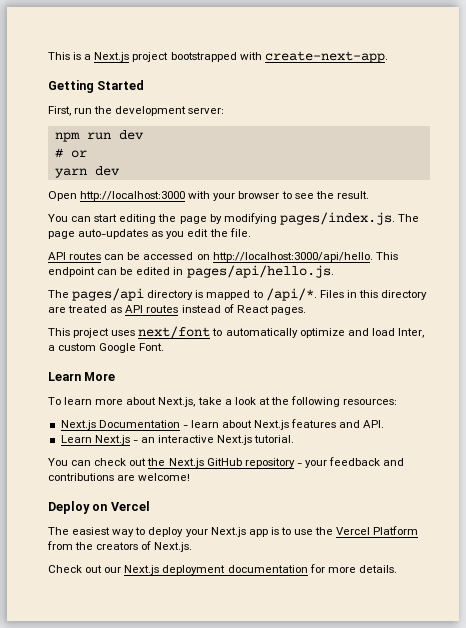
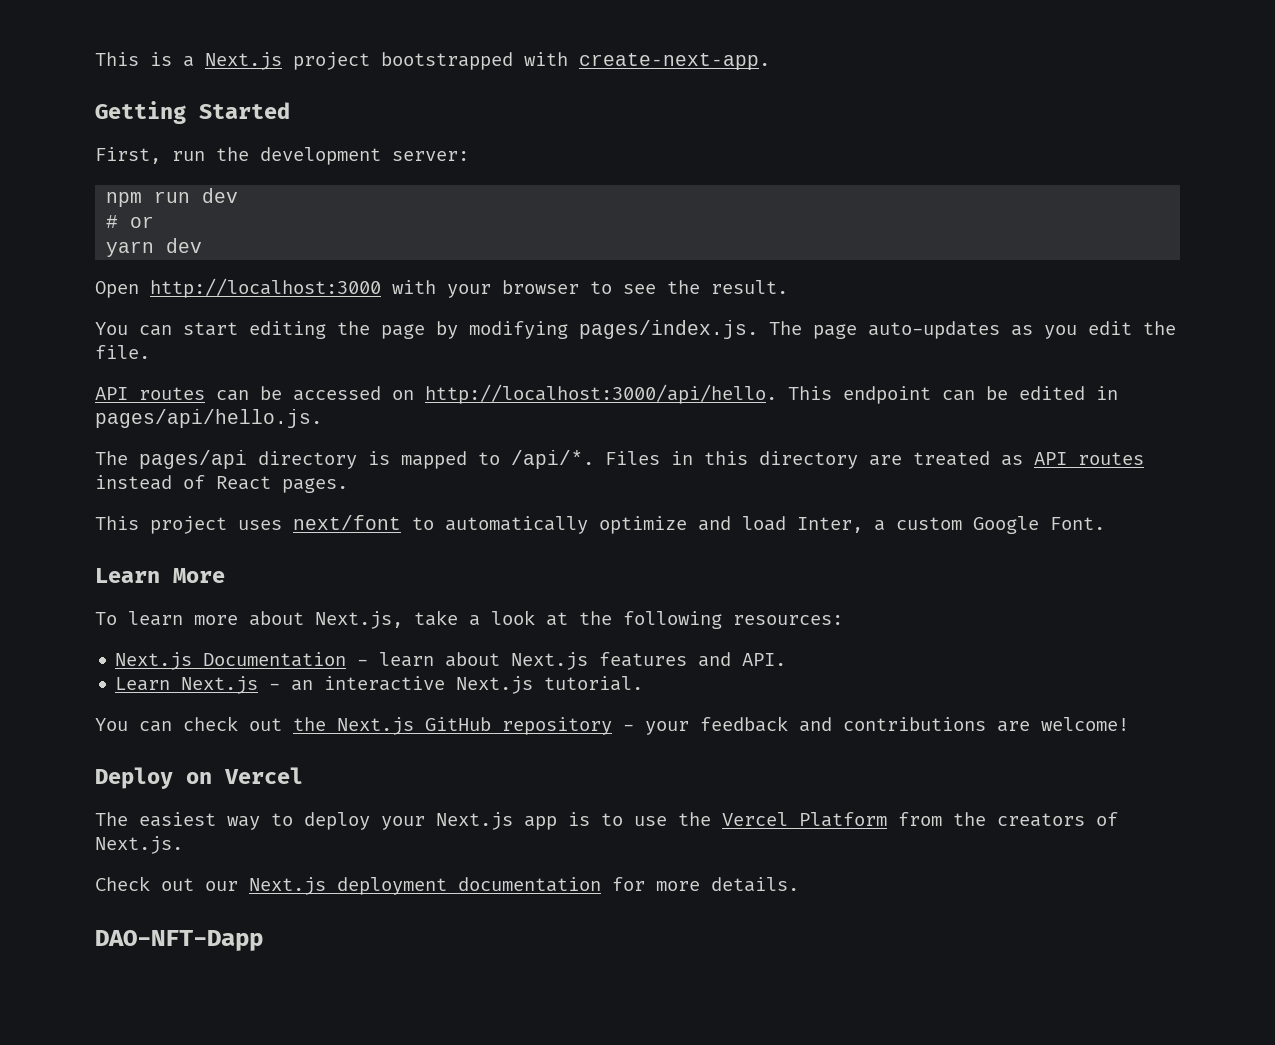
(397, 569) none -> [95,930,263,951] // DAO-NFT-Dapp

